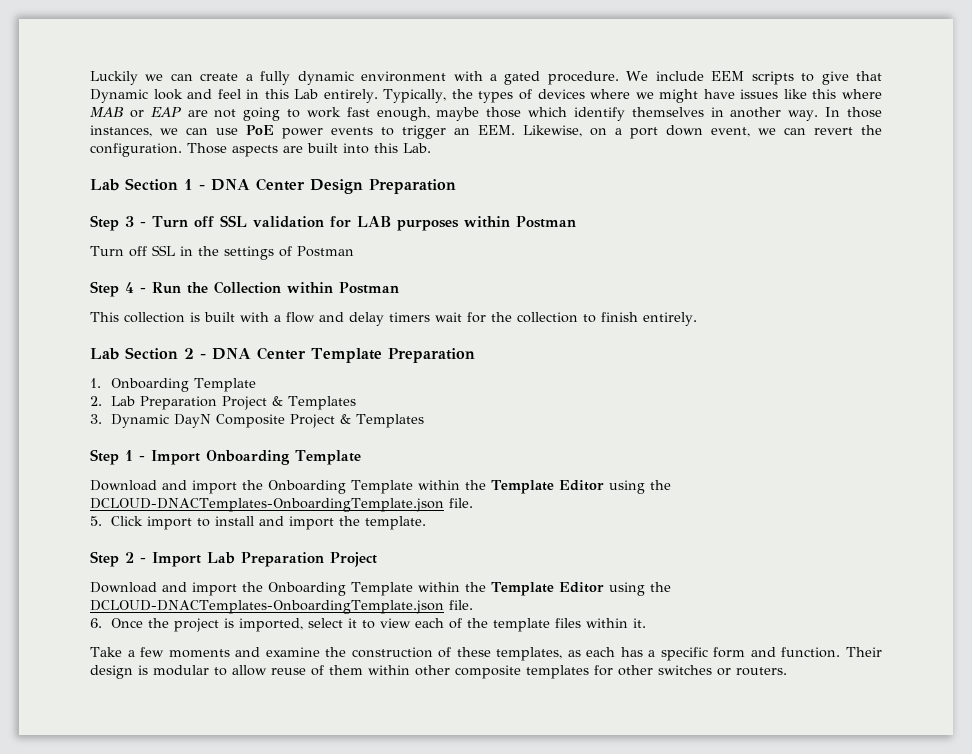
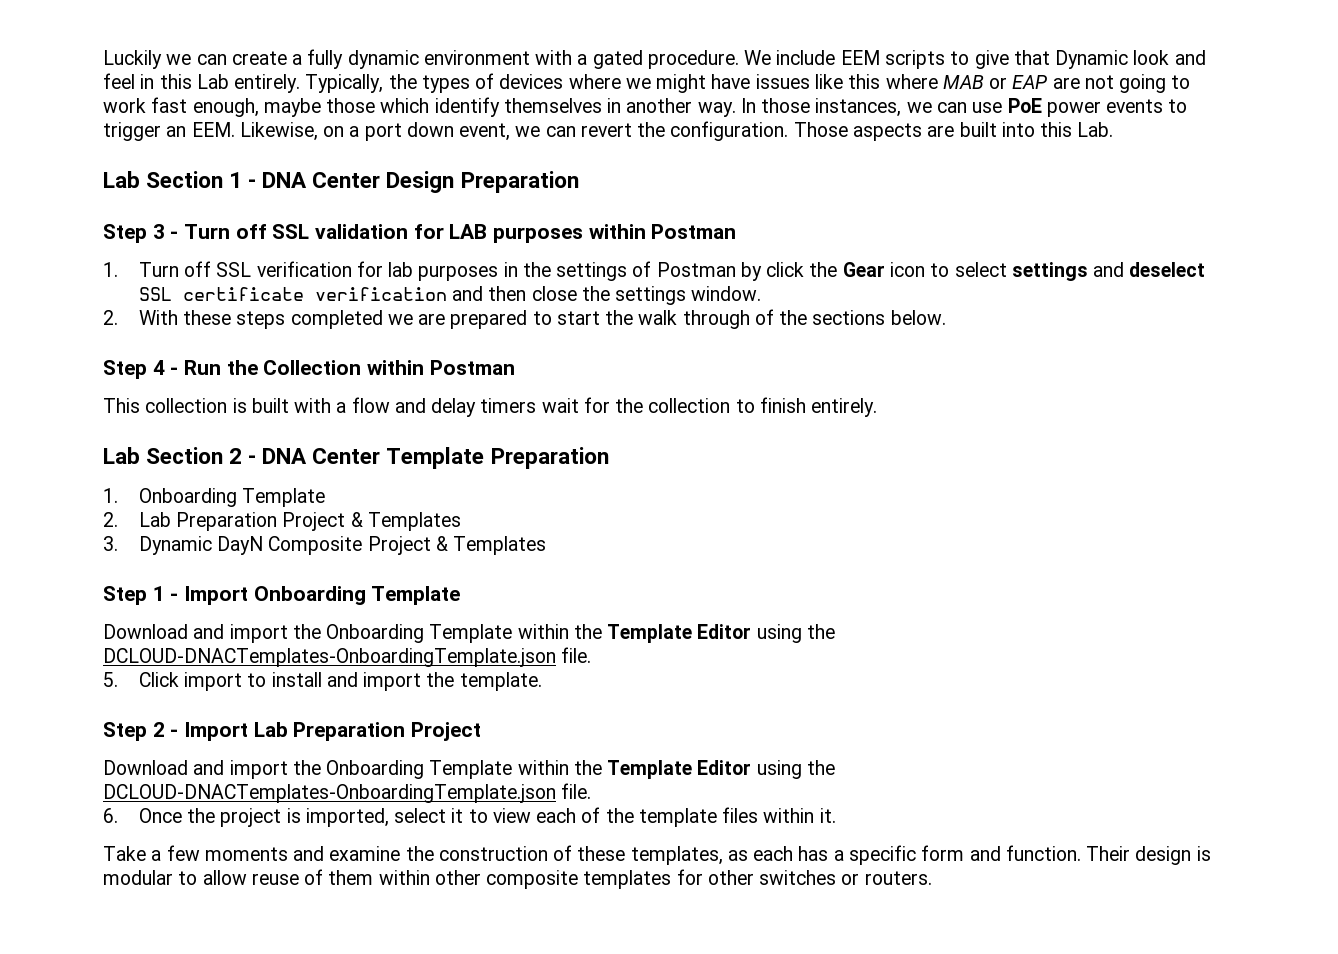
[90,245,175,257] Turn off SSL -> [103,261,499,281] 1. Turn off SSL verification for lab purposes
(354, 251) none -> [740,262,1206,281] [138,286,762,305] [103,309,946,329] by click the Gear icon to select settings and deselect SSL certificate verification and then close the settings window. // 2. With these steps completed we are prepared to start the walk through of the sections below.

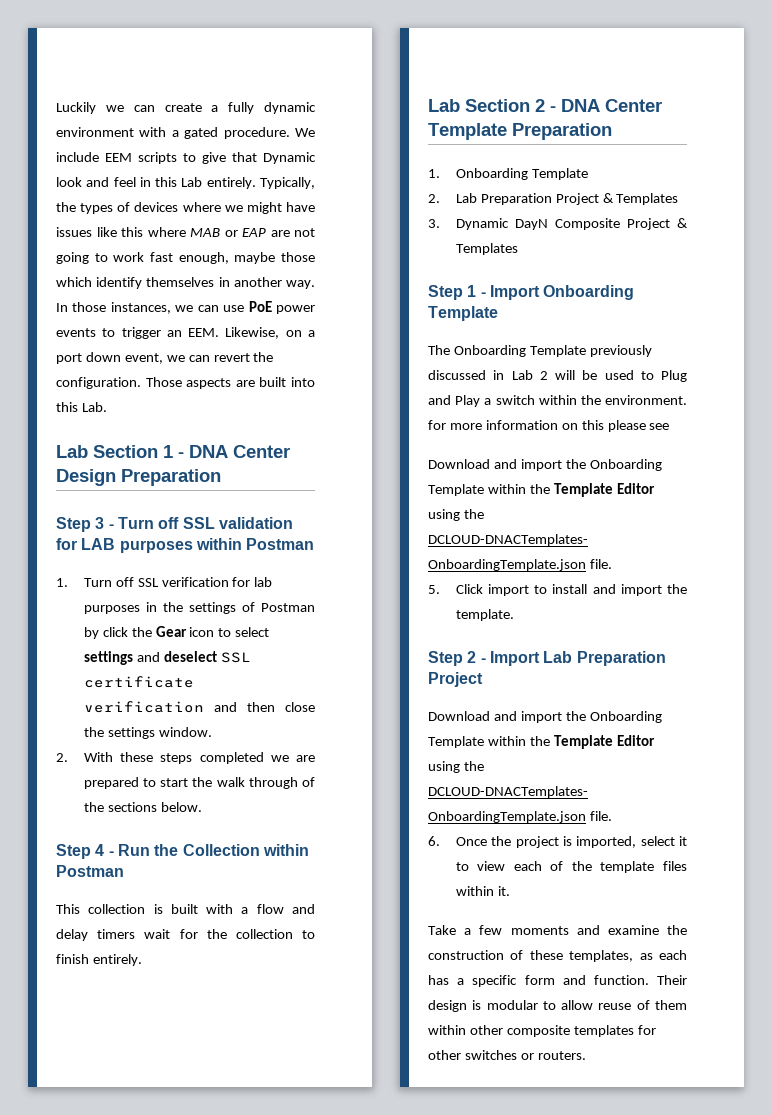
(461, 595) none -> [428,345,652,357] [428,370,687,382] [428,395,687,407] [428,420,670,432] // The Onboarding Template previously discussed in Lab 2 will be used to Plug and Play a switch within the environment. for more information on this please see

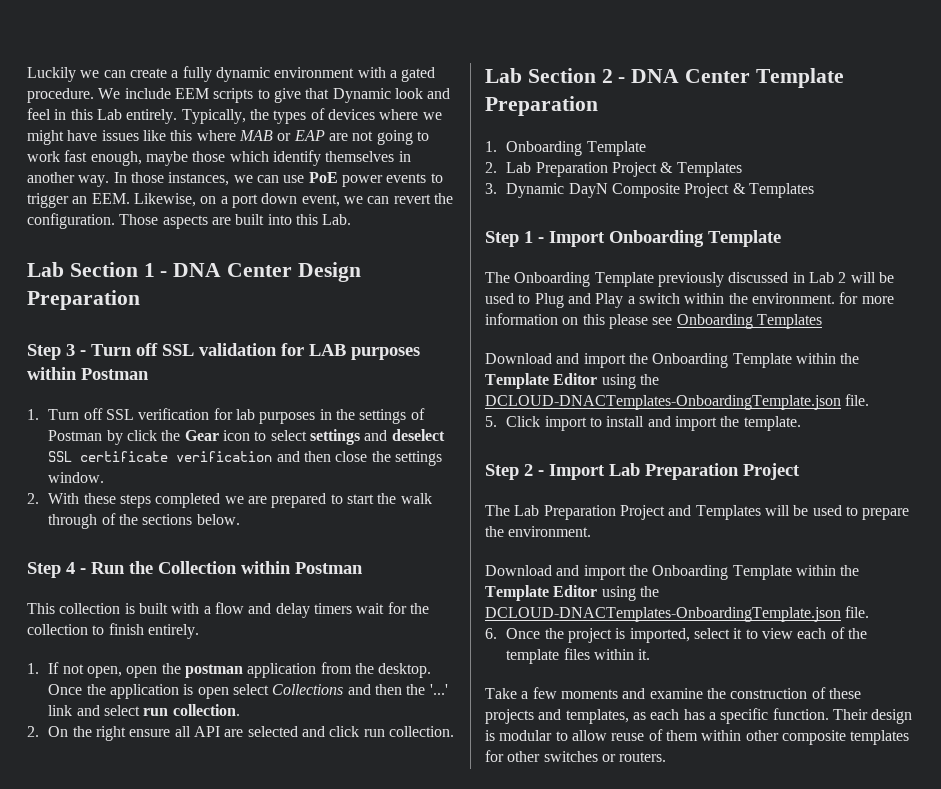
(142, 960) none -> [27,662,432,678] [48,684,448,699] [48,704,240,716] [27,726,454,741] // 1. If not open, open the postman application from the desktop. Once the application is open select Collections and then the '...' link and select run collection. // 2. On the right ensure all API are selected and click run collection.
(670, 426) none -> [676,314,822,329] Onboarding Templates
(483, 679) none -> [485,505,910,520] [485,526,592,537] // The Lab Preparation Project and Templates will be used to prepare the environment.
(563, 955) none -> [485,709,562,724] projects and
[524,975,586,985] form and -> (769, 716) none

